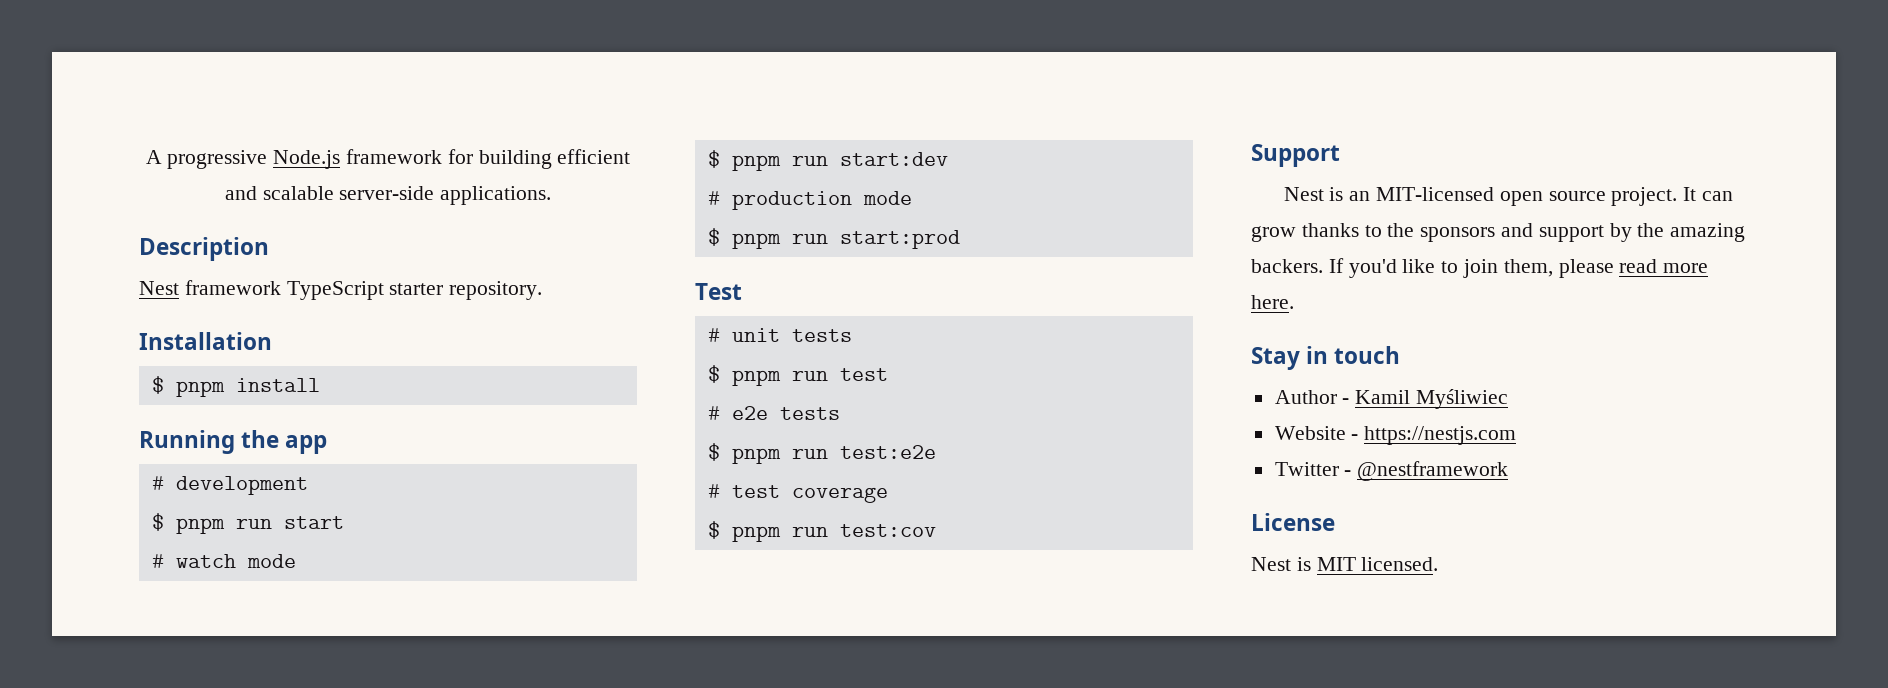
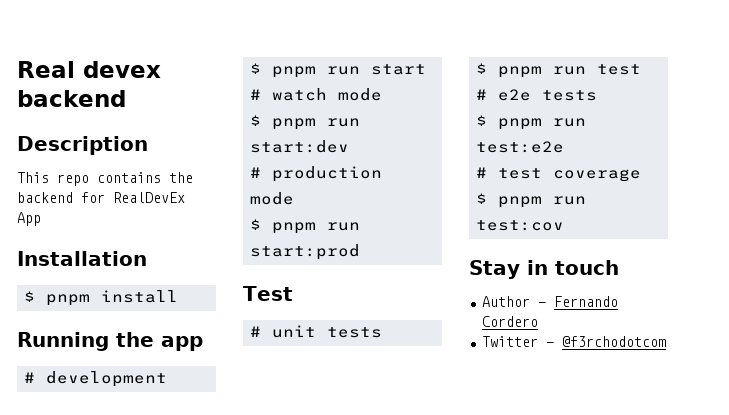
[145,149,631,169] [224,186,552,205] [139,237,269,261] [139,280,543,300] A progressive Node.js framework for building efficient and scalable server-side applications. // Description // Nest framework TypeScript starter repository. -> [17,61,161,78] [17,90,126,107] [17,136,148,155] [17,172,193,186] [17,192,185,203] [17,212,41,226] Real devex backend // Description // This repo contains the backend for RealDevEx App
[1251,144,1340,167] [1283,187,1734,206] [1251,223,1746,242] [1251,258,1709,278] [1251,295,1294,309] // Support // Nest is an MIT-licensed open source project. It can grow thanks to the sponsors and support by the amazing backers. If you'd like to join them, please read more here. -> (564, 225) none
[1355,389,1509,409] [1274,426,1517,445] [1274,461,1509,481] [1251,513,1335,531] [1251,557,1439,571] Kamil Myśliwiec // Website - https://nestjs.com // Twitter - @nestframework // License // Nest is MIT licensed. -> [553,296,618,307] [481,316,538,327] [481,336,666,347] Fernando Cordero // Twitter - @f3rchodotcom

